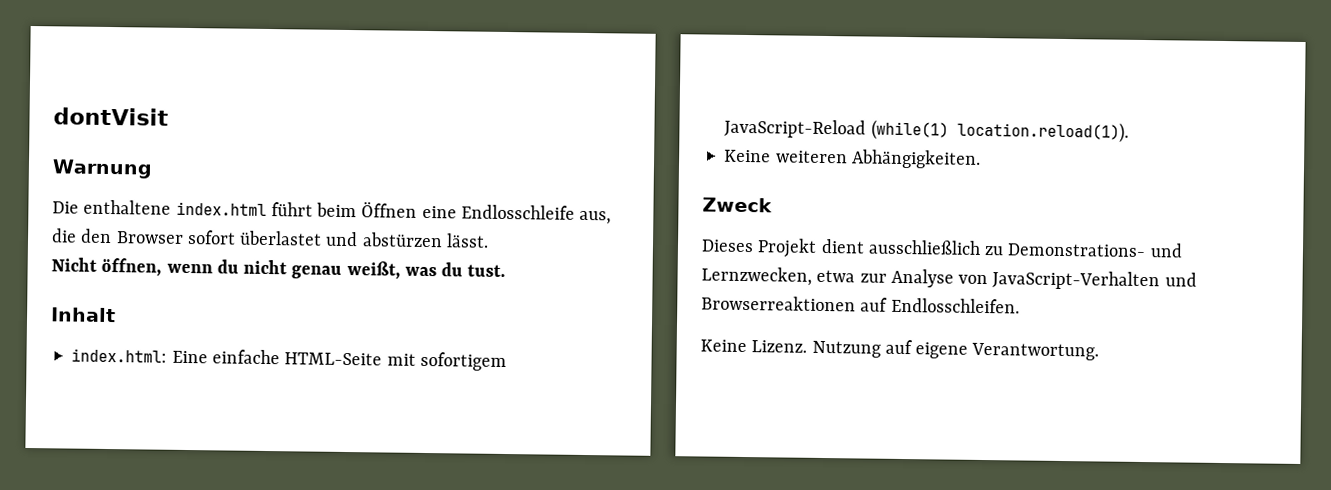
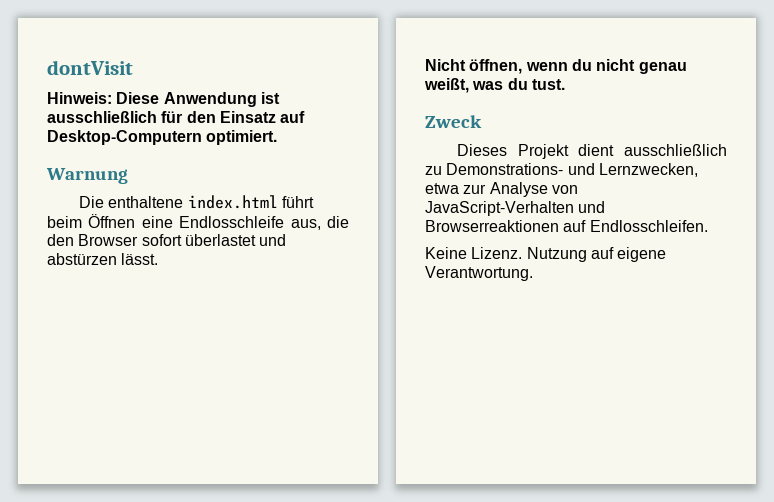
(169, 116) none -> [47,92,280,107] [47,111,306,123] [47,130,278,145] // Hinweis: Diese Anwendung ist ausschließlich für den Einsatz auf Desktop-Computern optimiert.
[50,307,116,323] [71,348,507,372] [724,118,1129,143] [724,149,981,169] // Inhalt // index.html: Eine einfache HTML-Seite mit sofortigem JavaScript-Reload (while(1) location.reload(1)). // Keine weiteren Abhängigkeiten. -> (565, 84) none

